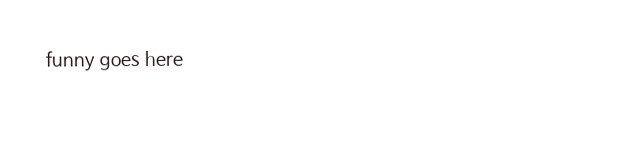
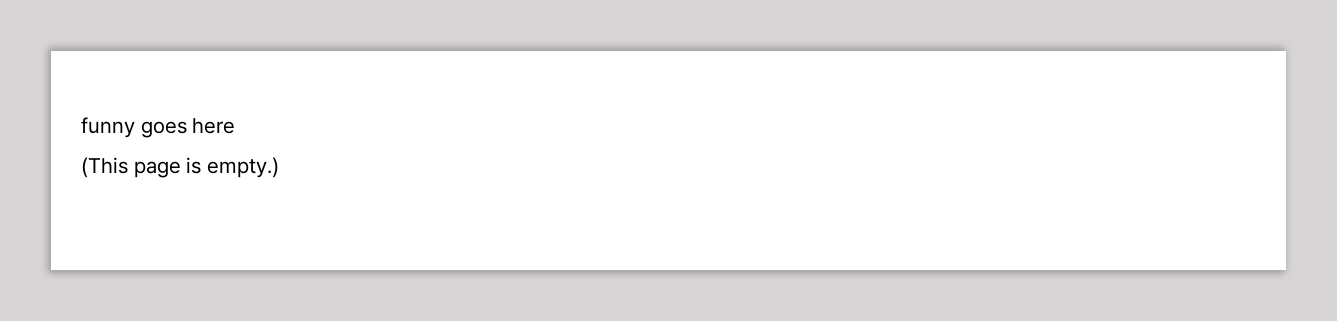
(183, 58) none -> [81,157,280,178] // (This page is empty.)

